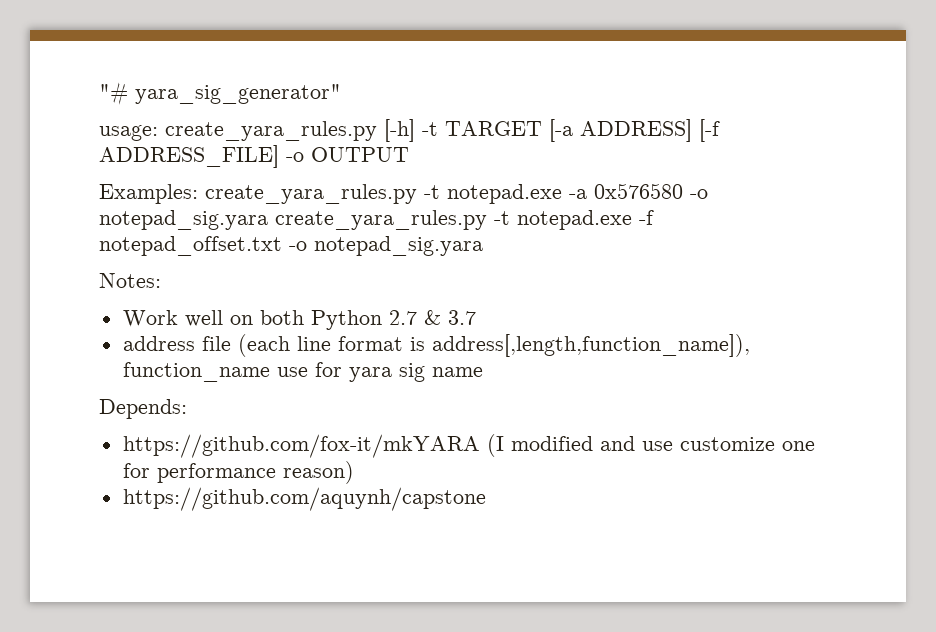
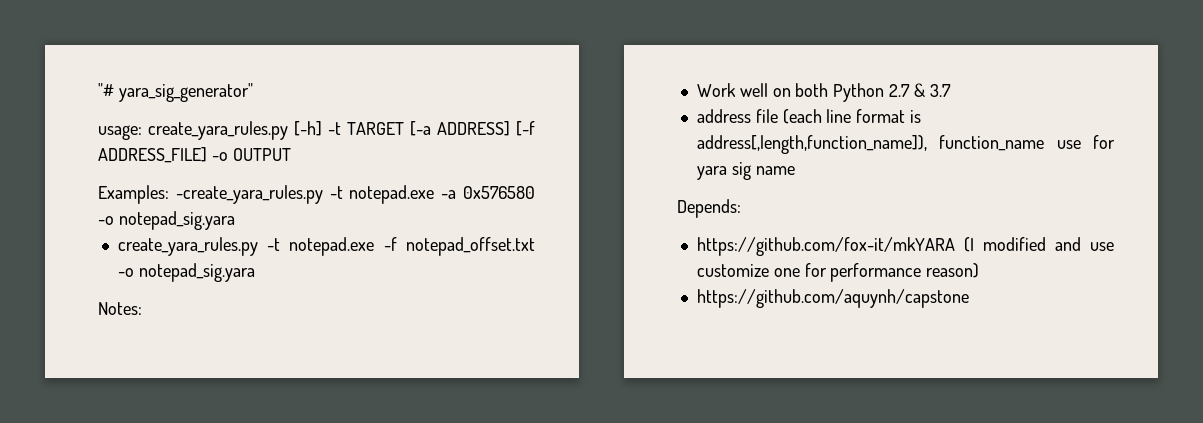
[205,184,417,204] create_yara_rules.py -> [175,185,323,204] -create_yara_rules.py
(268, 220) none -> (235, 220) //

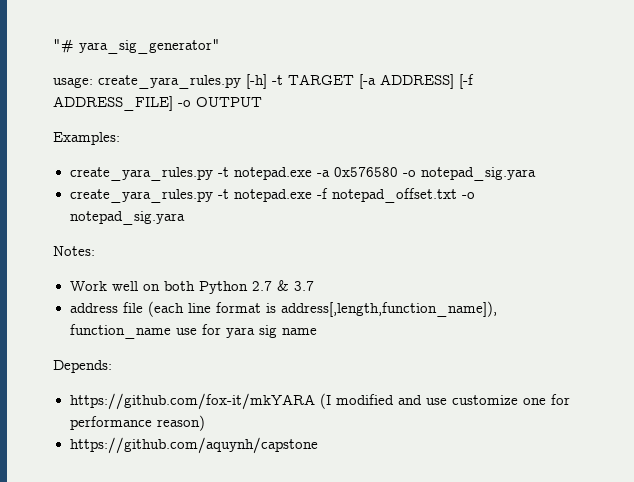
[175,185,323,204] -create_yara_rules.py -> [69,167,213,181] // create_yara_rules.py

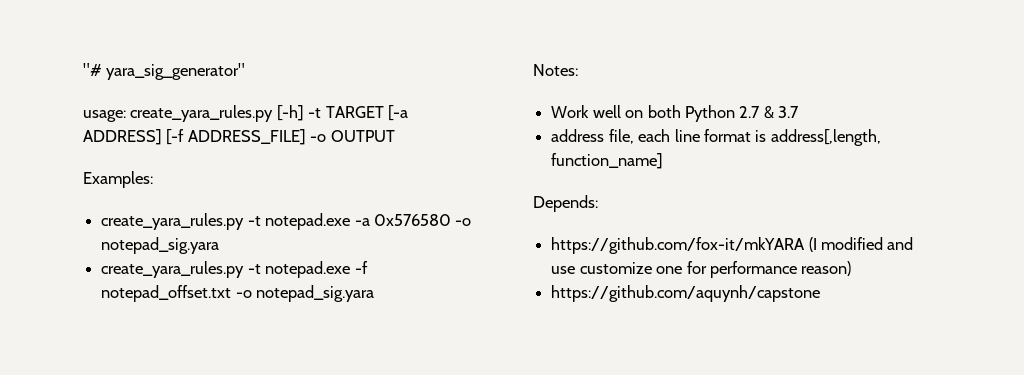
[122,301,184,317] file (each -> [608,129,671,144] file, each
[280,301,497,317] [69,324,317,339] address[,length,function_name]), function_name use for yara sig name -> [770,129,881,146] [551,153,664,169] address[,length, function_name]

